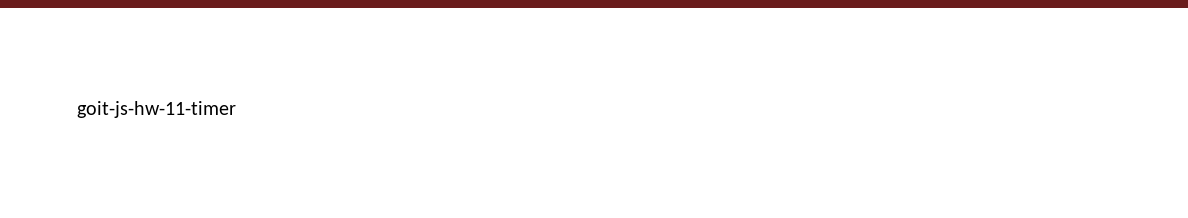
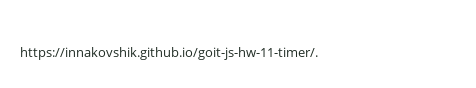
[77,101,236,118] goit-js-hw-11-timer -> [20,47,318,60] https://innakovshik.github.io/goit-js-hw-11-timer/.

